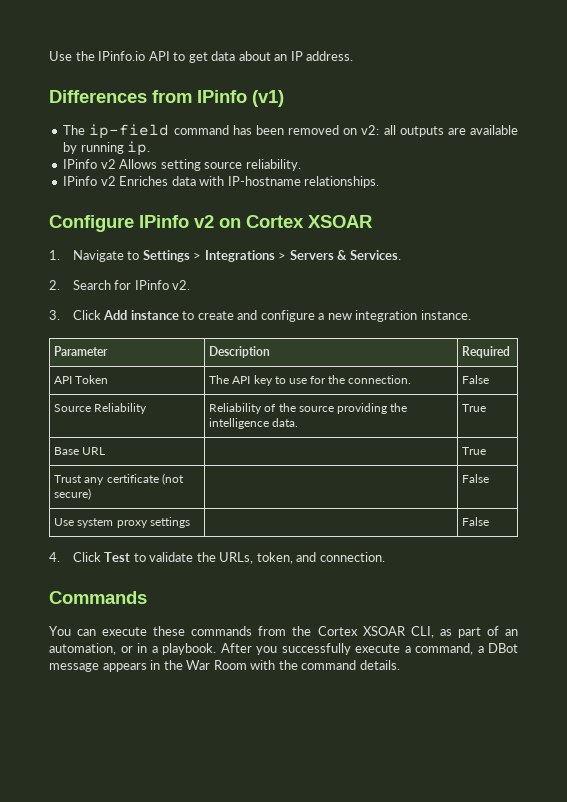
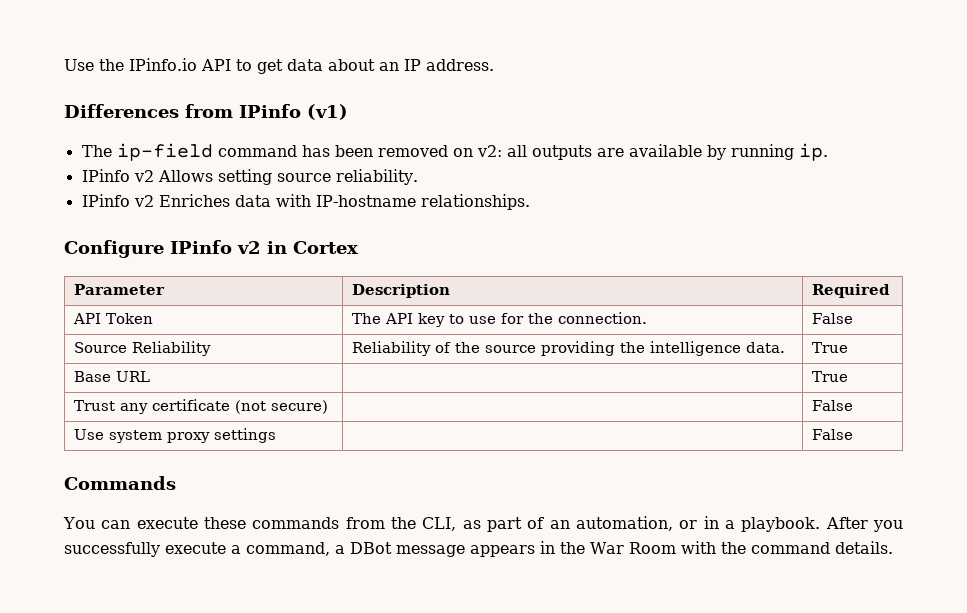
[219,215,372,228] [49,250,401,262] [49,280,191,290] [49,310,471,322] on Cortex XSOAR // 1. Navigate to Settings > Integrations > Servers & Services. // 2. Search for IPinfo v2. // 3. Click Add instance to create and configure a new integration instance. -> [267,241,358,254] in Cortex
[49,552,385,564] // 4. Click Test to validate the URLs, token, and connection. -> (854, 434) none
[317,626,406,636] Cortex XSOAR -> (416, 523) none

